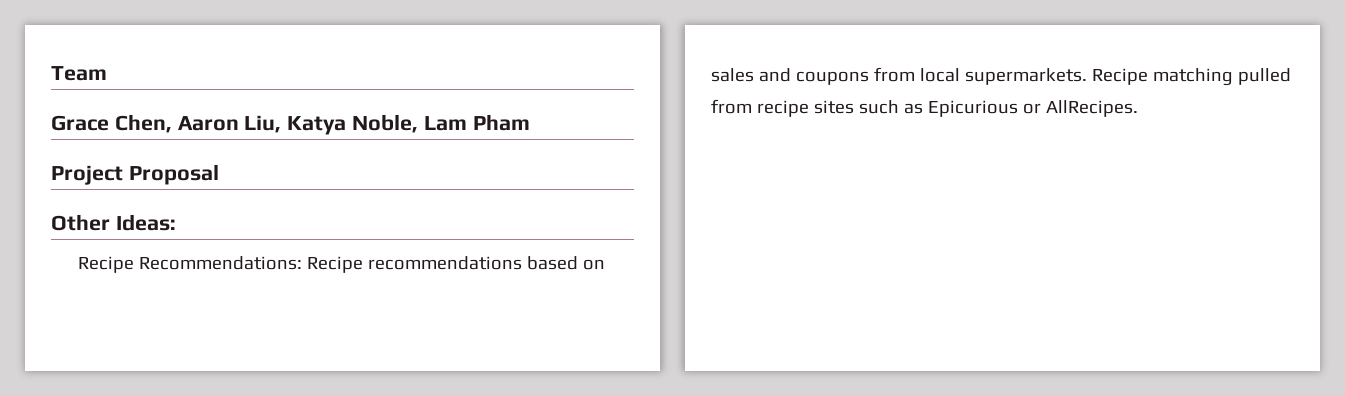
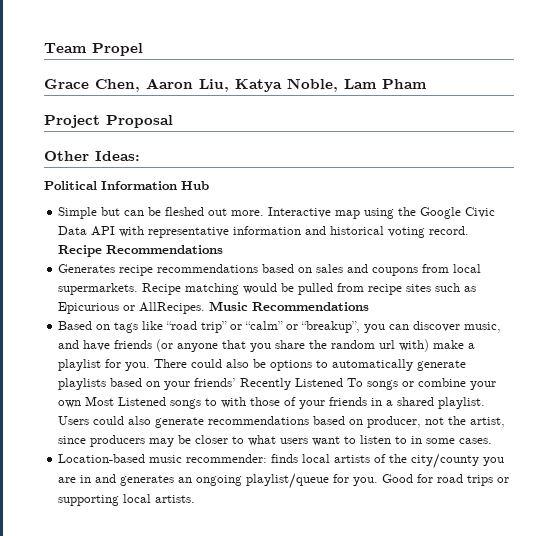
(107, 73) none -> [92,43,143,56] Propel
[78,256,364,273] Recipe Recommendations: Recipe -> [44,181,209,190] [58,207,496,219] [58,226,470,238] [58,245,224,257] [58,264,154,276] Political Information Hub // Simple but can be fleshed out more. Interactive map using the Google Civic Data API with representative information and historical voting record. Recipe Recommendations // Generates recipe
(1233, 77) none -> [243,283,295,294] would be
(1138, 108) none -> [209,301,370,311] [58,321,502,333] [58,339,476,352] [58,359,467,371] [58,378,497,390] [58,396,486,409] [58,416,506,428] [58,435,493,447] [58,453,505,469] [58,473,510,489] [58,494,196,506] Music Recommendations // Based on tags like “road trip” or “calm” or “breakup”, you can discover music, and have friends (or anyone that you share the random url with) make a playlist for you. There could also be options to automatically generate playlists based on your friends’ Recently Listened To songs or combine your own Most Listened songs to with those of your friends in a shared playlist. Users could also generate recommendations based on producer, not the artist, since producers may be closer to what users want to listen to in some cases. // Location-based music recommender: finds local artists of the city/county you are in and generates an ongoing playlist/queue for you. Good for road trips or supporting local artists.

